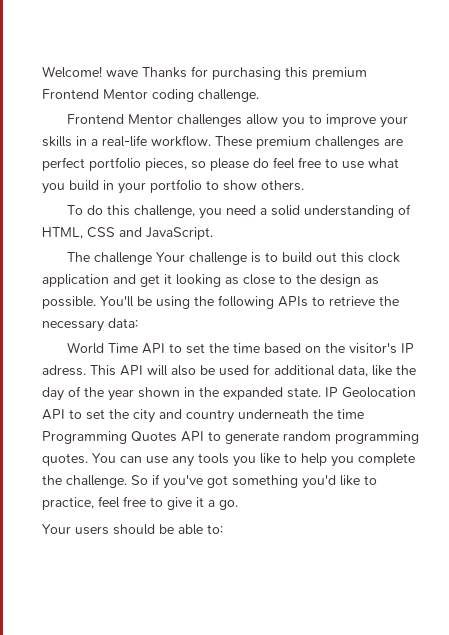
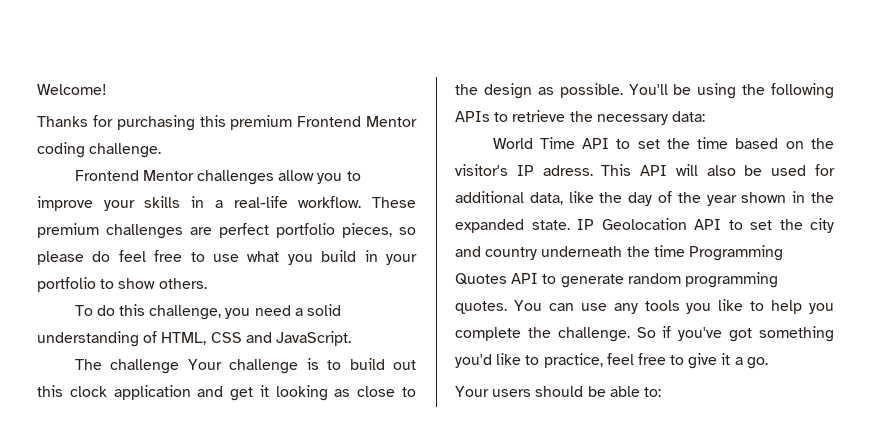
[106,70,138,77] wave -> (107, 89) //

